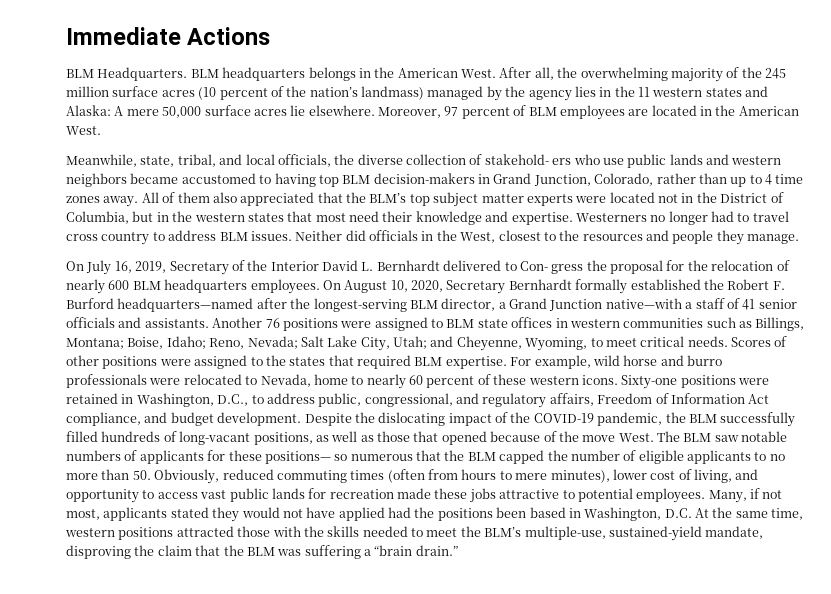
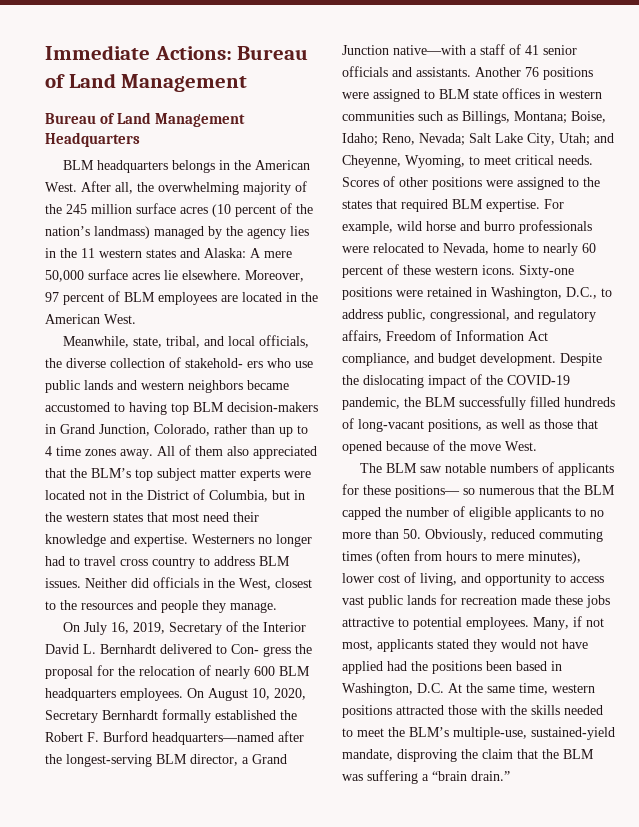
[187,27,271,45] [66,67,188,81] Actions // BLM Headquarters. -> [154,46,309,60] [45,73,248,92] [45,112,246,127] [45,132,140,147] Actions: Bureau of Land Management // Bureau of Land Management Headquarters //
(654, 437) none -> (537, 446) //

